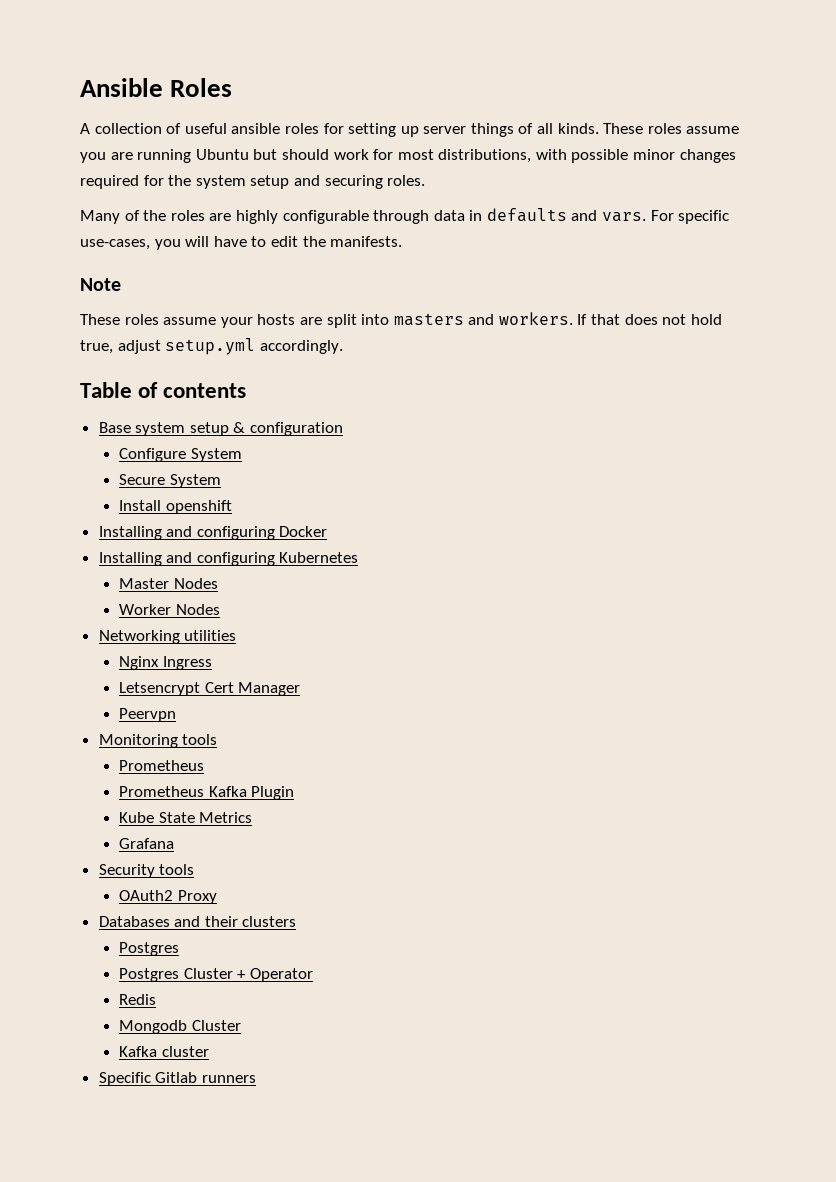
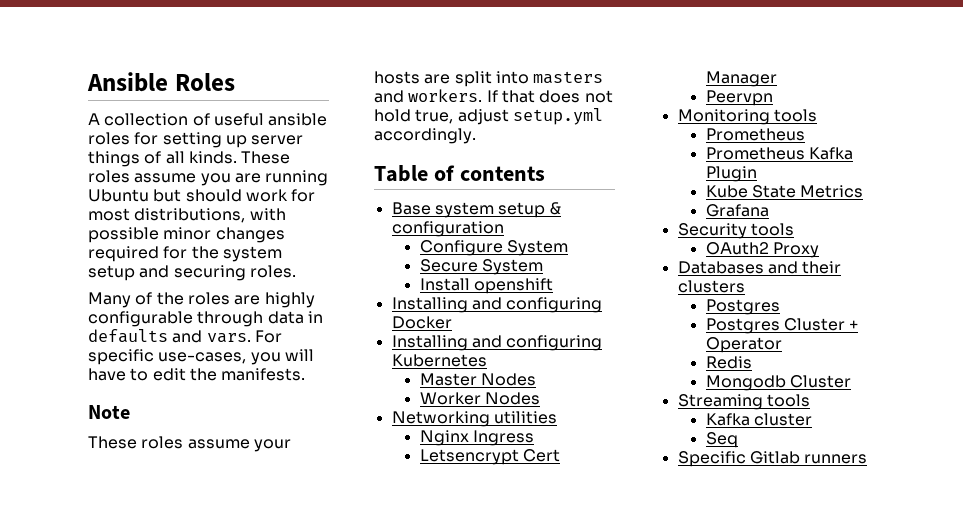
(241, 1025) none -> [677,394,810,410] // Streaming tools
(209, 1051) none -> [705,432,738,448] // Seq

